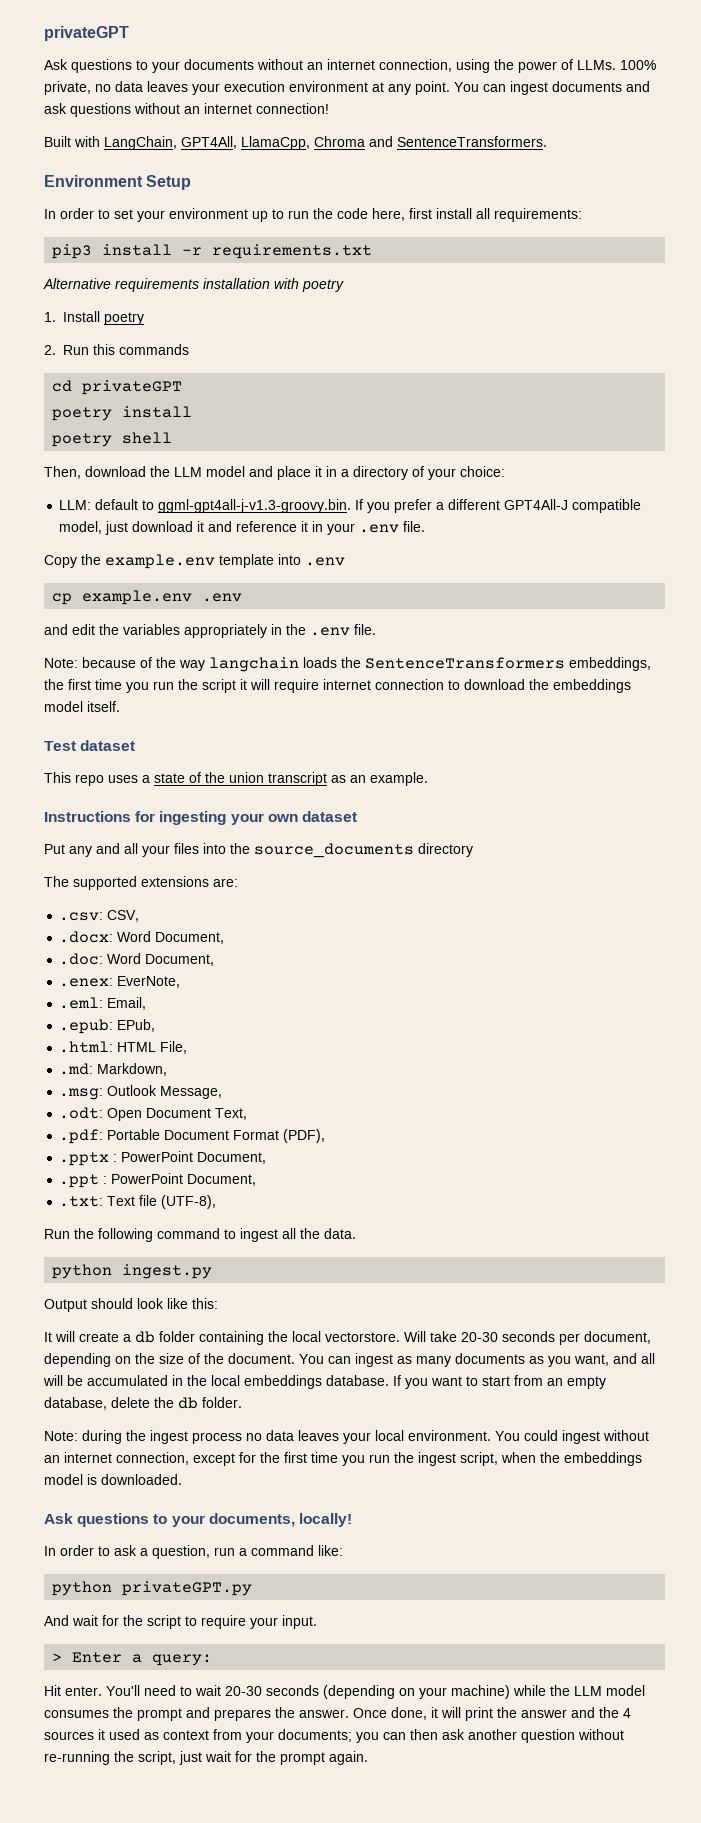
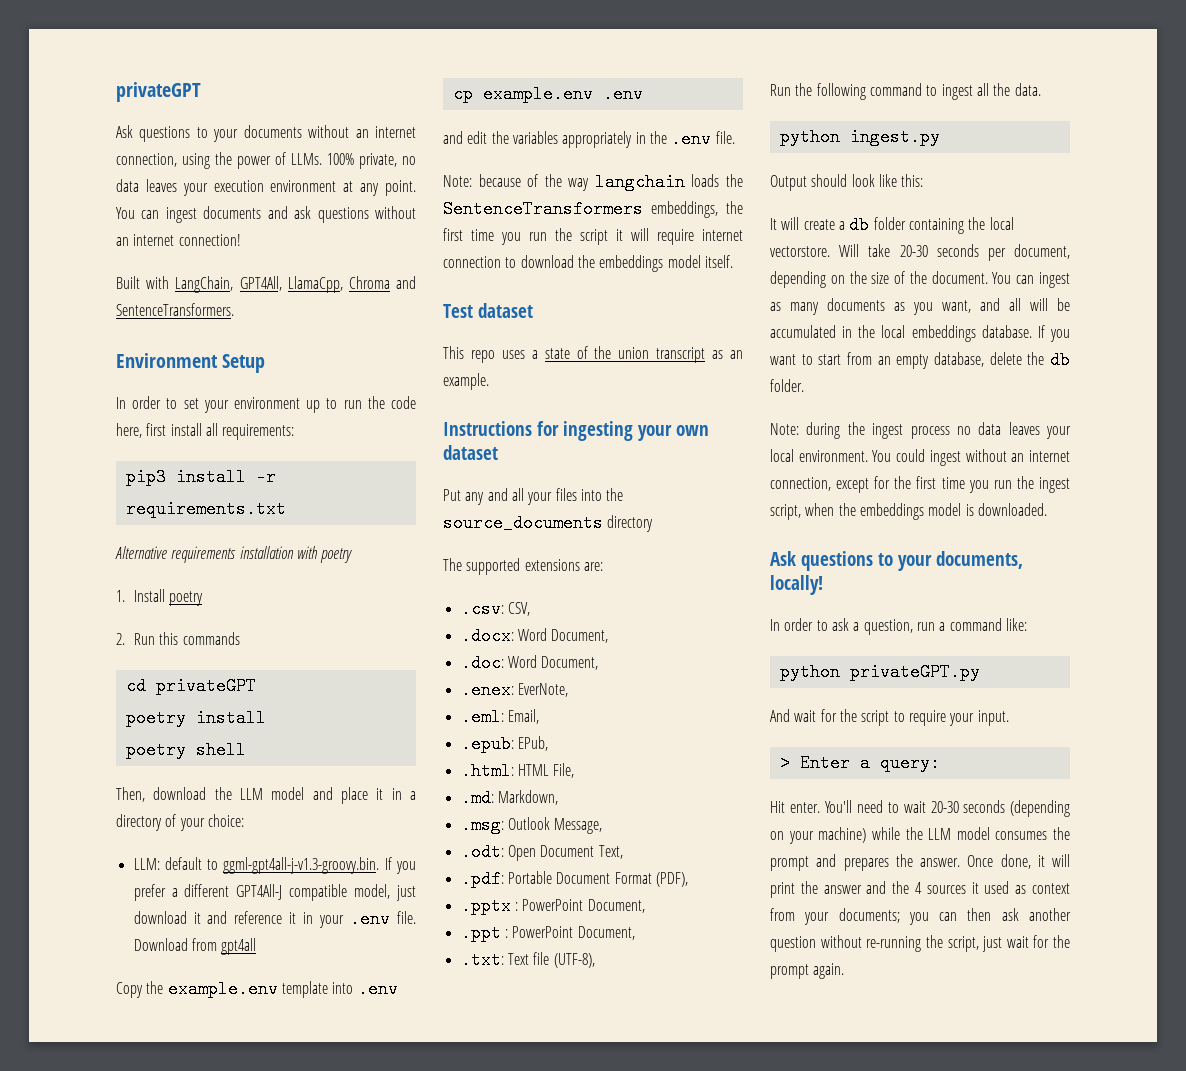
(426, 526) none -> [133,938,257,955] Download from gpt4all

